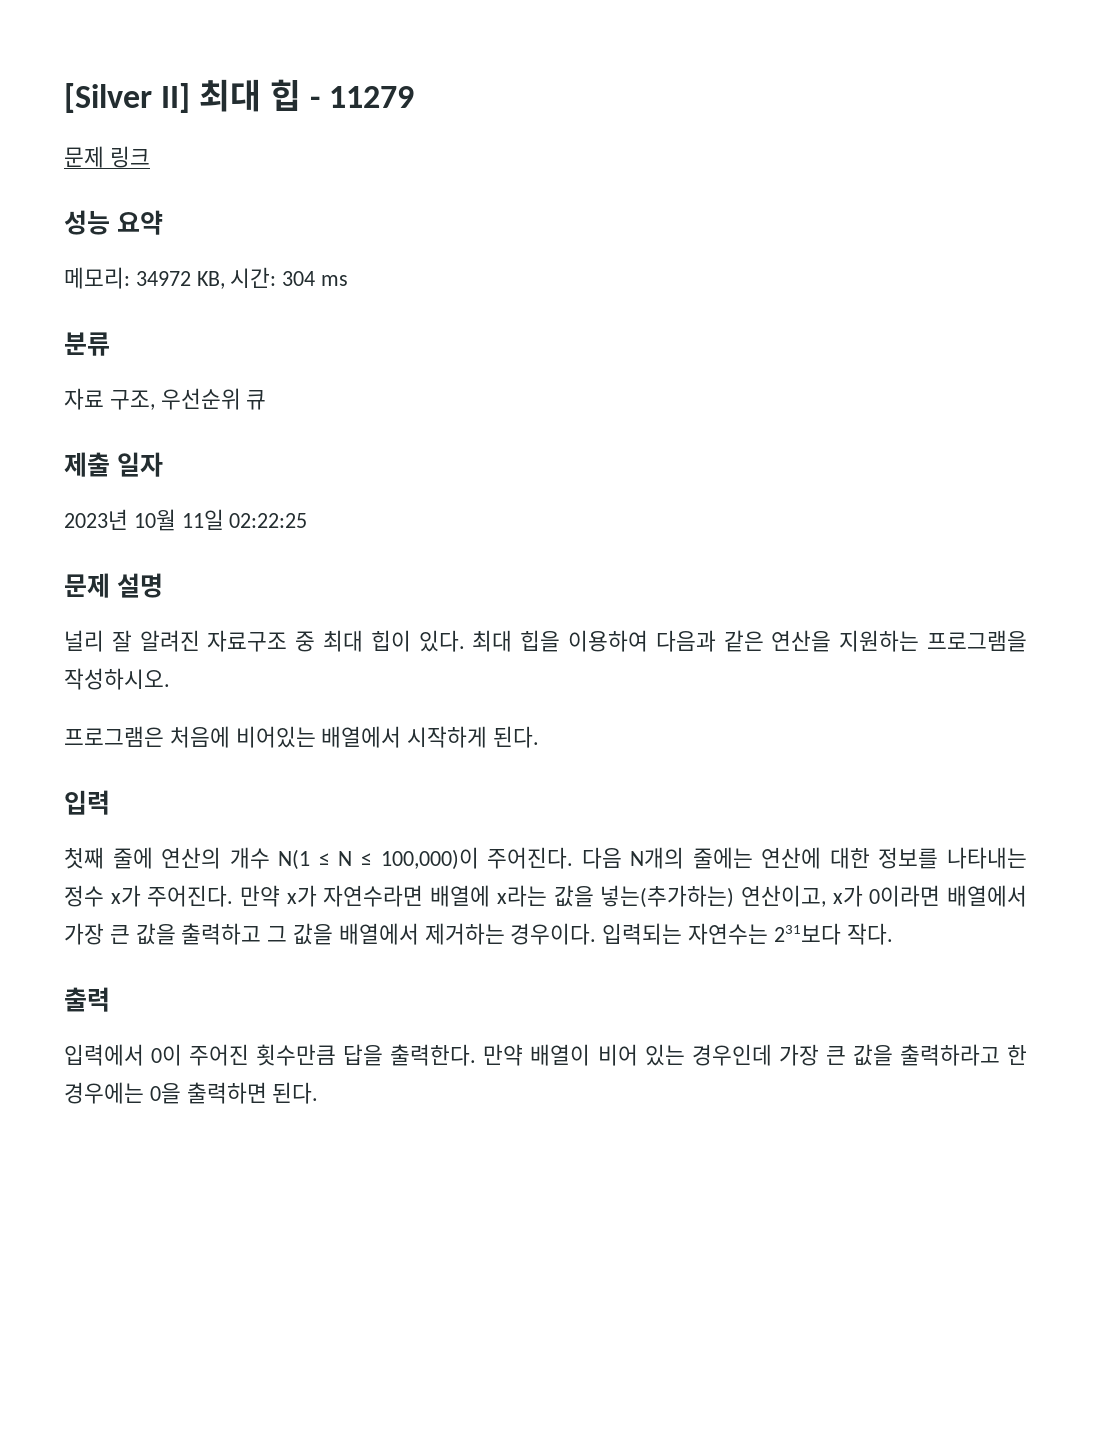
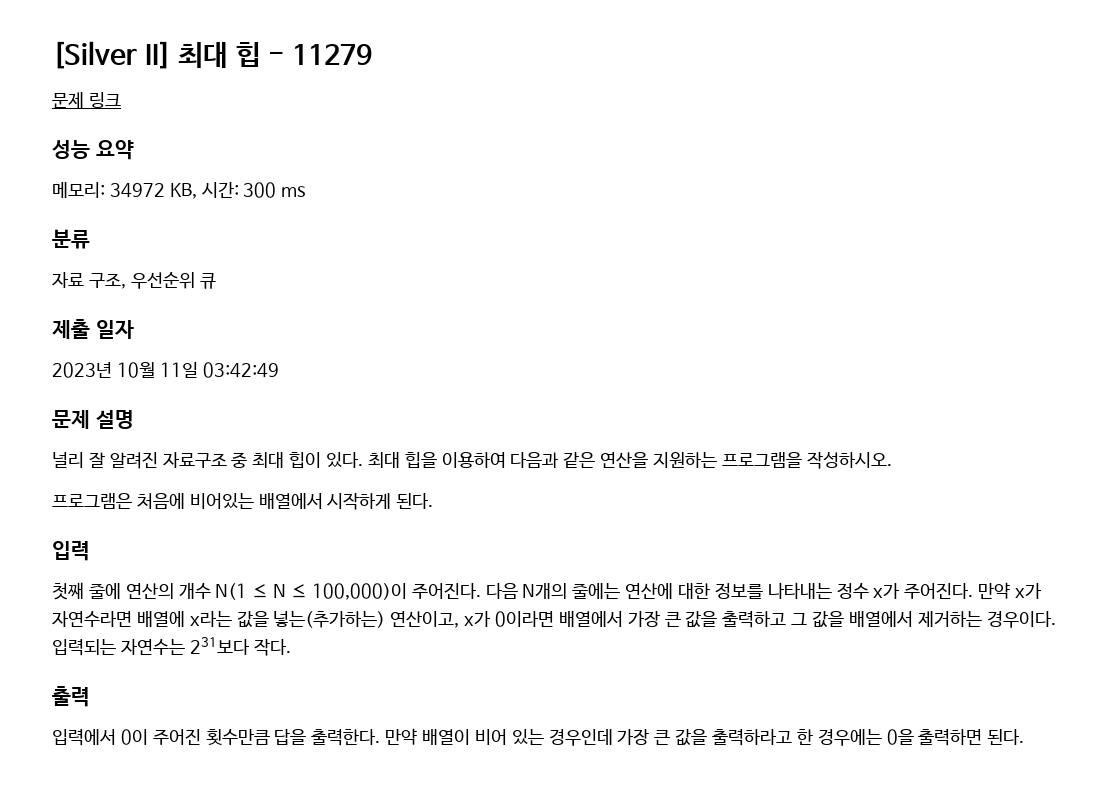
[282,271,316,286] 304 -> [243,182,277,198] 300
[229,513,308,528] 02:22:25 -> [202,362,279,378] 03:42:49

